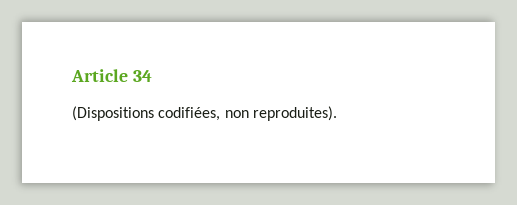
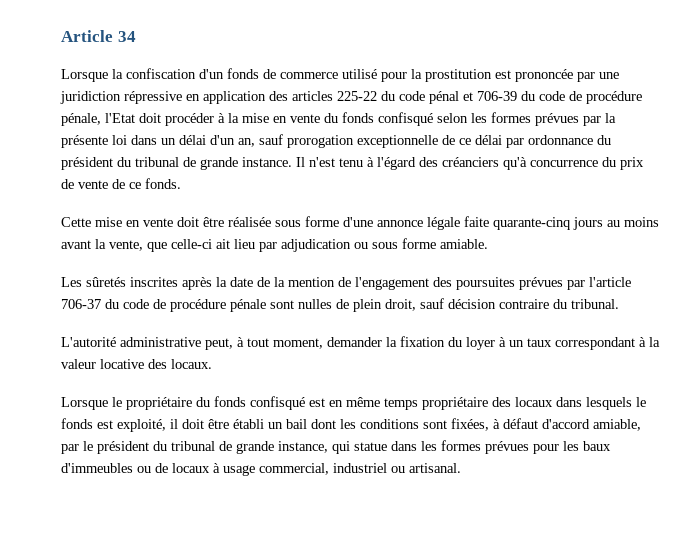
[72,106,337,121] (Dispositions codifiées, non reproduites). -> [61,68,619,82] [60,91,642,104] [61,112,616,126] [61,134,611,148] [61,157,644,170] [61,178,181,189] [61,216,659,230] [61,238,488,252] [61,277,631,290] [61,298,619,312] [61,336,660,350] [61,359,212,369] [61,396,646,410] [61,418,641,432] [61,440,611,454] [61,463,461,476] Lorsque la confiscation d'un fonds de commerce utilisé pour la prostitution est prononcée par une juridiction répressive en application des articles 225-22 du code pénal et 706-39 du code de procédure pénale, l'Etat doit procéder à la mise en vente du fonds confisqué selon les formes prévues par la présente loi dans un délai d'un an, sauf prorogation exceptionnelle de ce délai par ordonnance du président du tribunal de grande instance. Il n'est tenu à l'égard des créanciers qu'à concurrence du prix de vente de ce fonds. // Cette mise en vente doit être réalisée sous forme d'une annonce légale faite quarante-cinq jours au moins avant la vente, que celle-ci ait lieu par adjudication ou sous forme amiable. // Les sûretés inscrites après la date de la mention de l'engagement des poursuites prévues par l'article 706-37 du code de procédure pénale sont nulles de plein droit, sauf décision contraire du tribunal. // L'autorité administrative peut, à tout moment, demander la fixation du loyer à un taux correspondant à la valeur locative des locaux. // Lorsque le propriétaire du fonds confisqué est en même temps propriétaire des locaux dans lesquels le fonds est exploité, il doit être établi un bail dont les conditions sont fixées, à défaut d'accord amiable, par le président du tribunal de grande instance, qui statue dans les formes prévues pour les baux d'immeubles ou de locaux à usage commercial, industriel ou artisanal.

